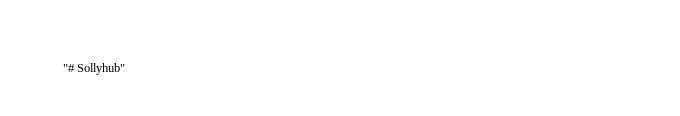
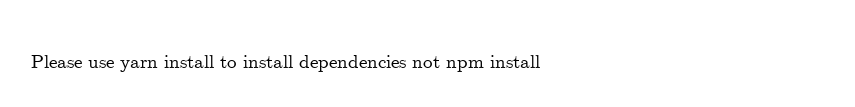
[63,63,126,75] "# Sollyhub" -> [31,55,540,72] Please use yarn install to install dependencies not npm install

